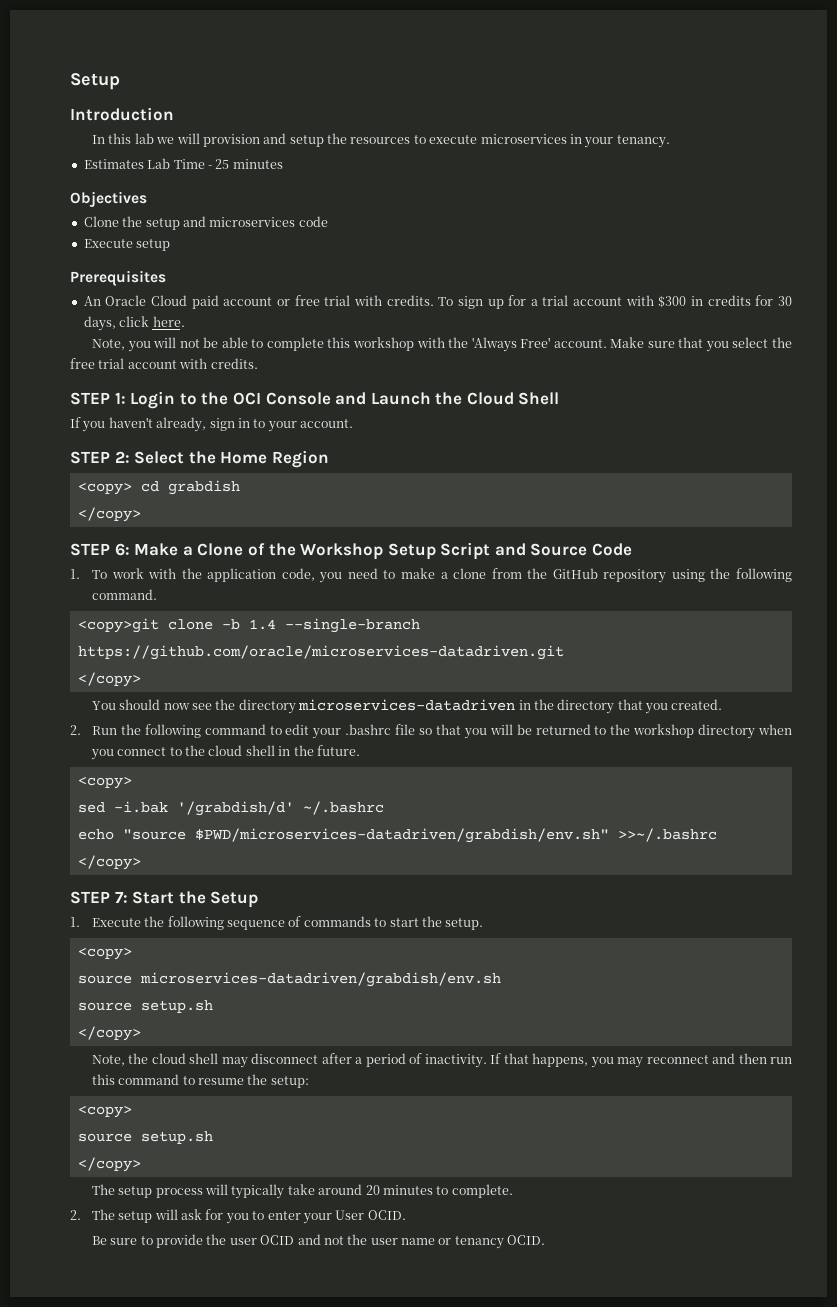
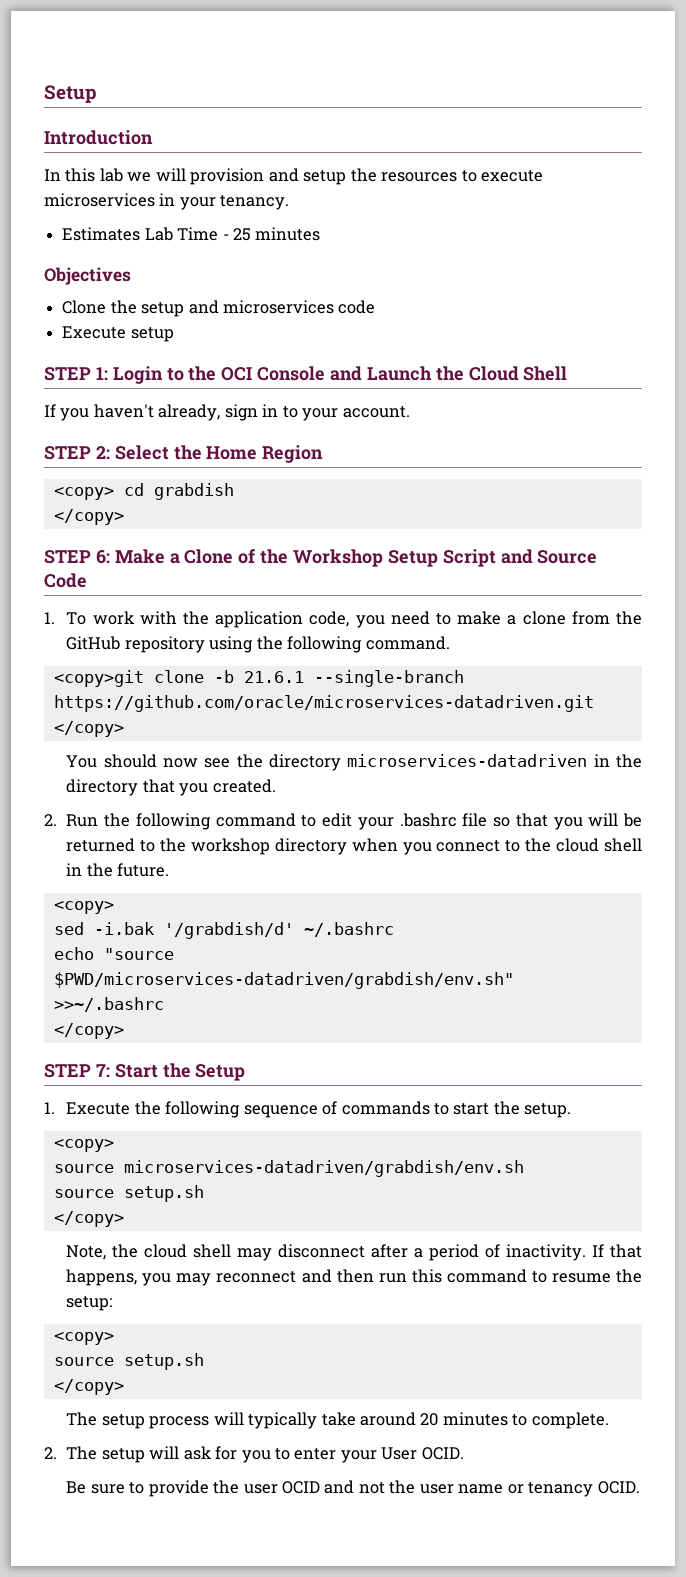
[70,270,166,286] [83,295,792,309] [83,316,185,331] [92,337,792,352] [70,358,258,369] // Prerequisites // An Oracle Cloud paid account or free trial with credits. To sign up for a trial account with $300 in credits for 30 days, click here. // Note, you will not be able to complete this workshop with the 'Always Free' account. Make sure that you select the free trial account with credits. -> (174, 334) none
[248,619,276,630] 1.4 -> [243,671,304,683] 21.6.1

